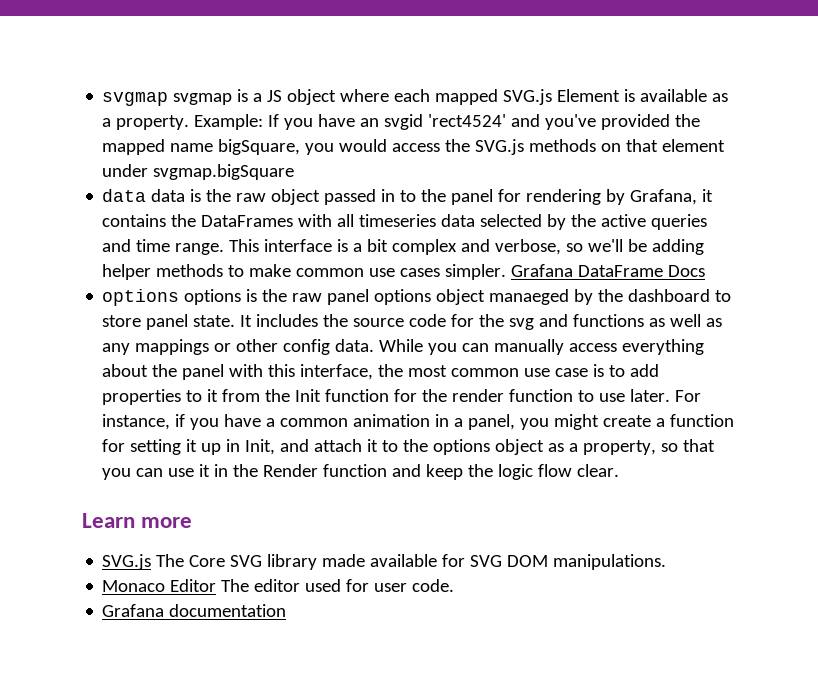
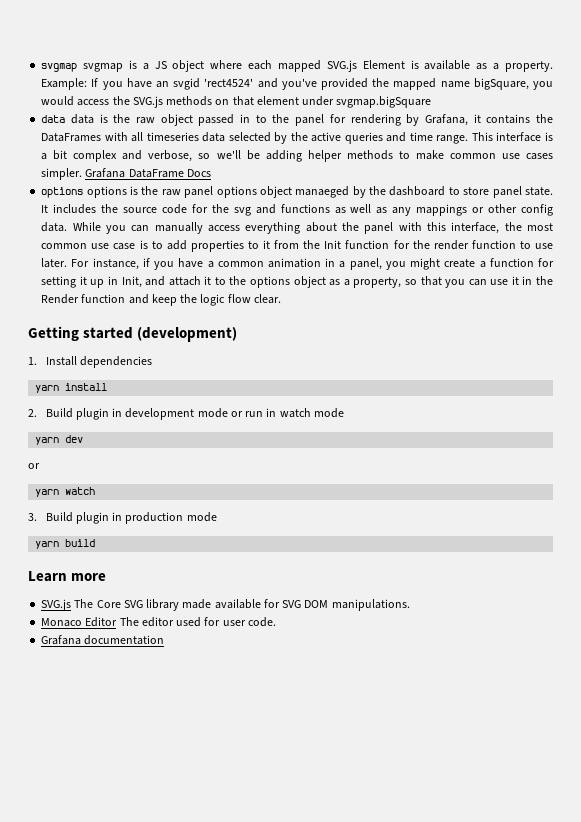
(620, 470) none -> [28,326,238,342] [28,356,152,368] [35,383,108,393] [28,408,344,420] [35,435,84,445] [28,463,40,469] [35,487,96,497] [28,512,217,524] [35,539,96,549] // Getting started (development) // 1. Install dependencies // yarn install // 2. Build plugin in development mode or run in watch mode // yarn dev // or // yarn watch // 3. Build plugin in production mode // yarn build

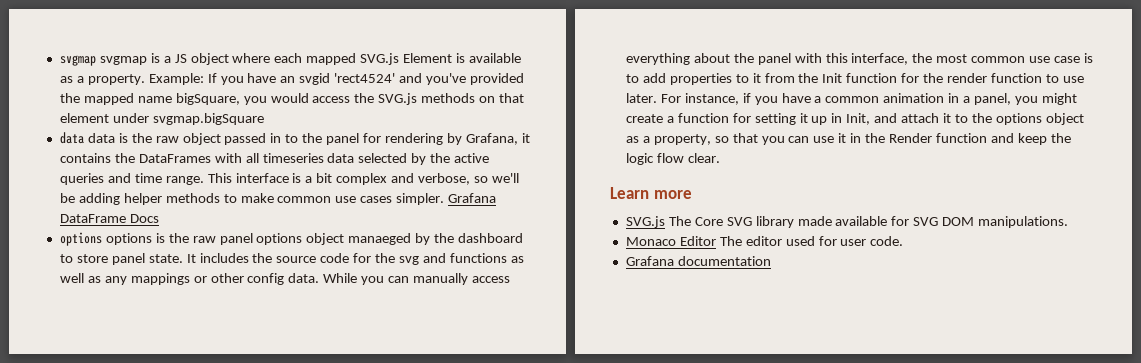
[28,326,238,342] [28,356,152,368] [35,383,108,393] [28,408,344,420] [35,435,84,445] [28,463,40,469] [35,487,96,497] [28,512,217,524] [35,539,96,549] // Getting started (development) // 1. Install dependencies // yarn install // 2. Build plugin in development mode or run in watch mode // yarn dev // or // yarn watch // 3. Build plugin in production mode // yarn build -> (720, 158) none

